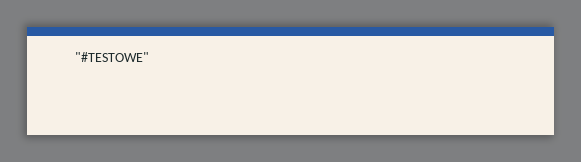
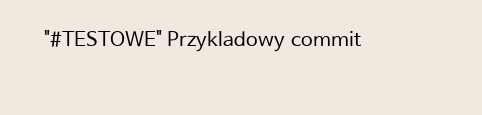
(149, 57) none -> [167,31,361,52] Przykladowy commit

